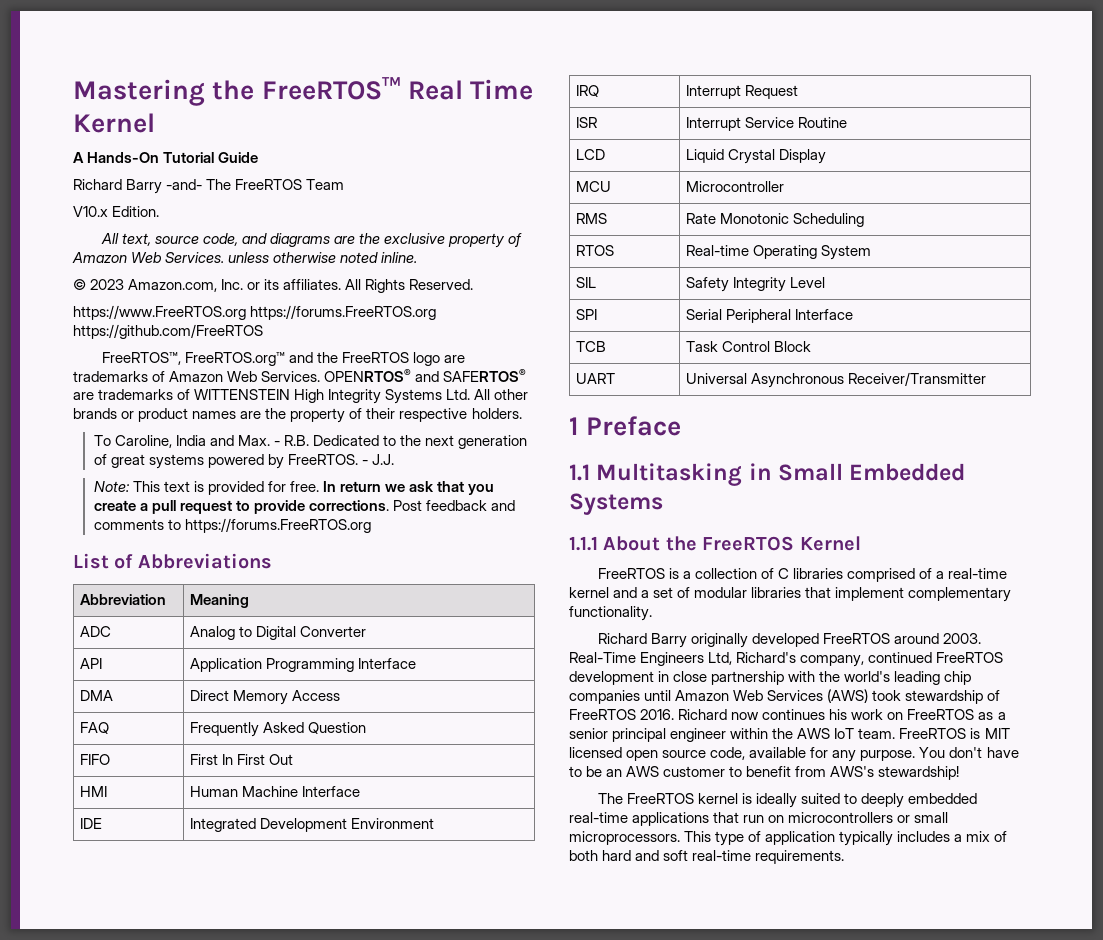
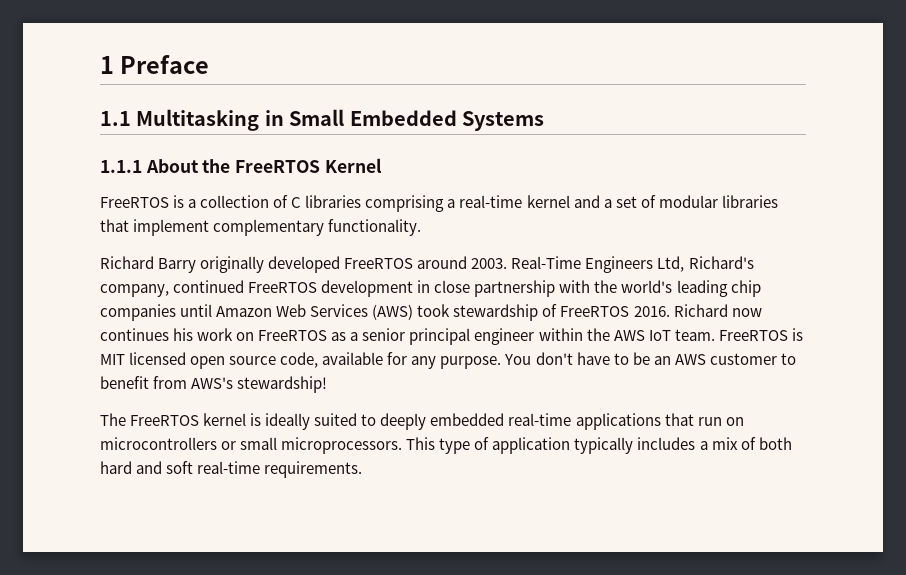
[73,77,534,106] [73,113,155,133] [73,152,259,163] [73,179,345,194] [73,206,160,217] [100,233,523,248] [72,252,418,263] [73,279,474,293] [73,305,437,320] [73,324,263,339] [101,352,466,366] [73,369,527,382] [73,389,529,404] [73,408,522,423] [93,435,528,449] [93,454,394,469] [93,481,495,495] [93,500,516,514] [93,518,371,533] [73,553,272,569] [79,594,166,605] [189,594,249,608] [79,626,111,637] [189,626,366,640] [79,658,102,669] [189,658,416,672] [79,690,113,701] [189,690,340,705] [79,722,109,734] [189,722,366,737] [79,754,110,765] [189,754,293,765] [79,786,107,797] [189,786,360,797] [79,818,102,829] [189,818,434,832] [575,85,599,97] [685,85,798,99] [575,117,597,128] [685,117,847,131] [575,149,605,160] [685,149,826,164] [575,181,611,192] [685,181,784,192] [575,213,607,224] [685,213,864,227] [575,245,614,256] [685,245,871,260] [575,277,596,288] [685,277,825,292] [575,309,597,320] [685,309,853,323] [575,341,606,352] [685,341,811,352] [575,373,615,384] [685,372,986,388] Mastering the FreeRTOS™ Real Time Kernel // A Hands-On Tutorial Guide // Richard Barry -and- The FreeRTOS Team // V10.x Edition. // All text, source code, and diagrams are the exclusive property of Amazon Web Services. unless otherwise noted inline. // © 2023 Amazon.com, Inc. or its affiliates. All Rights Reserved. // https://www.FreeRTOS.org https://forums.FreeRTOS.org https://github.com/FreeRTOS // FreeRTOS™, FreeRTOS.org™ and the FreeRTOS logo are trademarks of Amazon Web Services. OPENRTOS® and SAFERTOS® are trademarks of WITTENSTEIN High Integrity Systems Ltd. All other brands or product names are the property of their respective holders. // To Caroline, India and Max. - R.B. Dedicated to the next generation of great systems powered by FreeRTOS. - J.J. // Note: This text is provided for free. In return we ask that you create a pull request to provide corrections. Post feedback and comments to https://forums.FreeRTOS.org // List of Abbreviations // Abbreviation | Meaning // ADC | Analog to Digital Converter // API | Application Programming Interface // DMA | Direct Memory Access // FAQ | Frequently Asked Question // FIFO | First In First Out // HMI | Human Machine Interface // IDE | Integrated Development Environment // IRQ | Interrupt Request // ISR | Interrupt Service Routine // LCD | Liquid Crystal Display // MCU | Microcontroller // RMS | Rate Monotonic Scheduling // RTOS | Real-time Operating System // SIL | Safety Integrity Level // SPI | Serial Peripheral Interface // TCB | Task Control Block // UART | Universal Asynchronous Receiver/Transmitter // -> (100, 65) none
[847,568,933,582] comprised of -> [365,195,445,212] comprising

